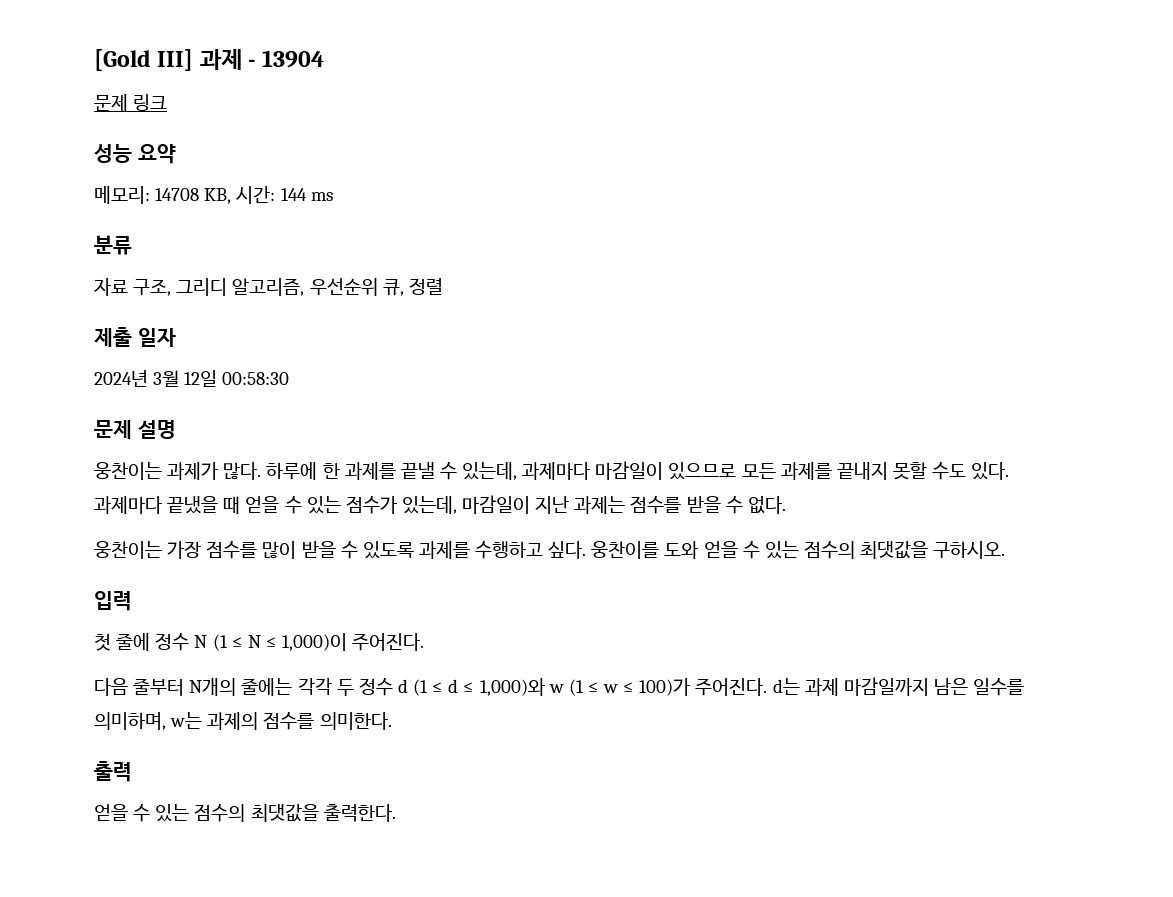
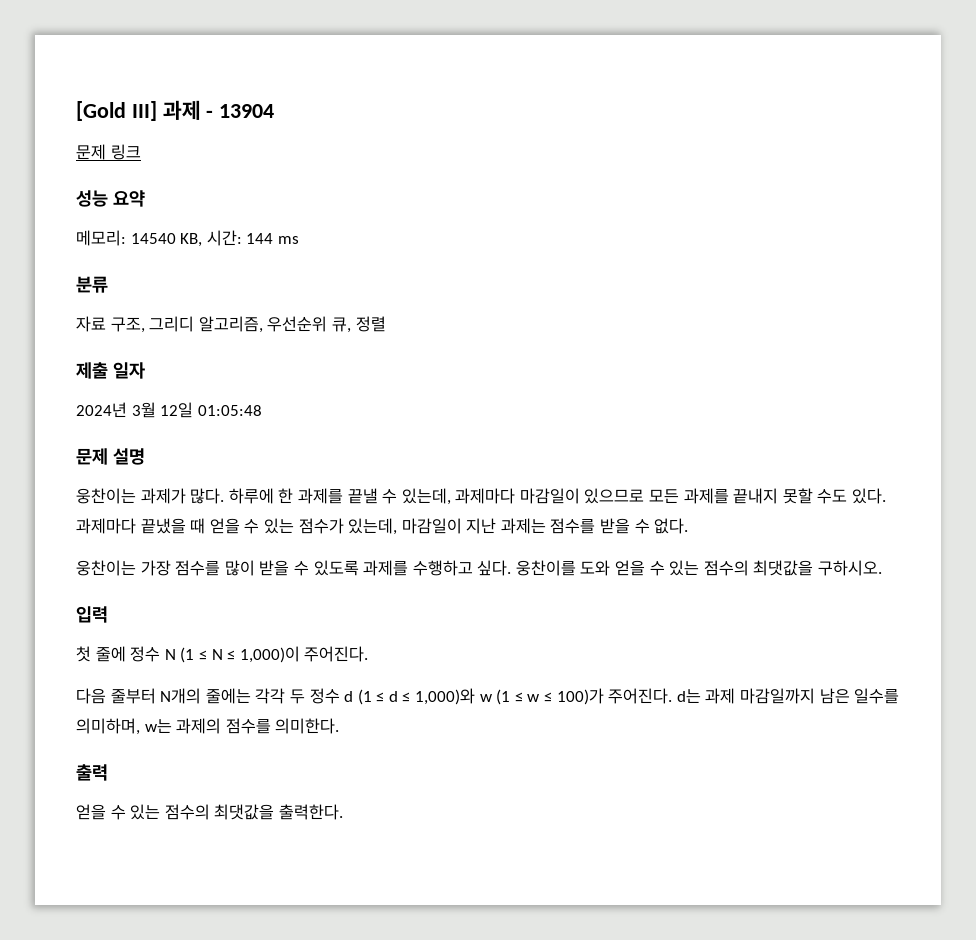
[155,188,200,201] 14708 -> [130,233,176,244] 14540
[222,372,290,385] 00:58:30 -> [197,405,262,416] 01:05:48

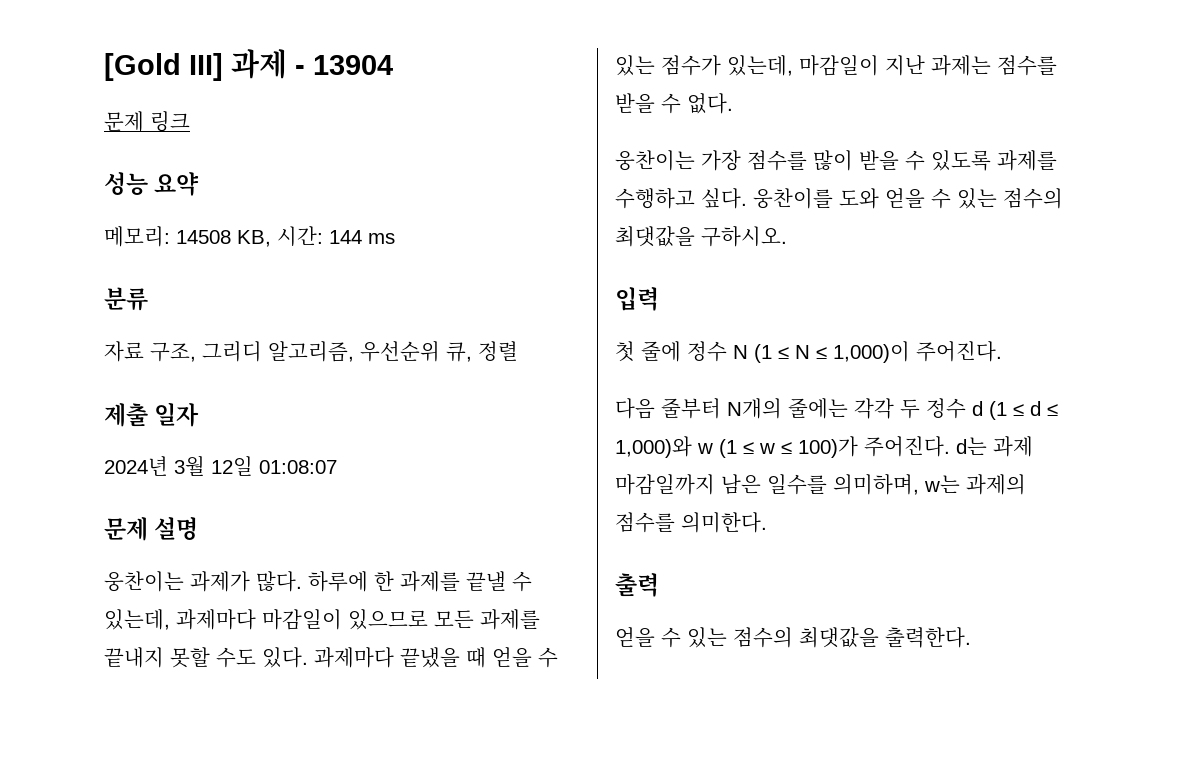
[130,233,176,244] 14540 -> [176,230,231,244] 14508
[197,405,262,416] 01:05:48 -> [259,460,337,474] 01:08:07

